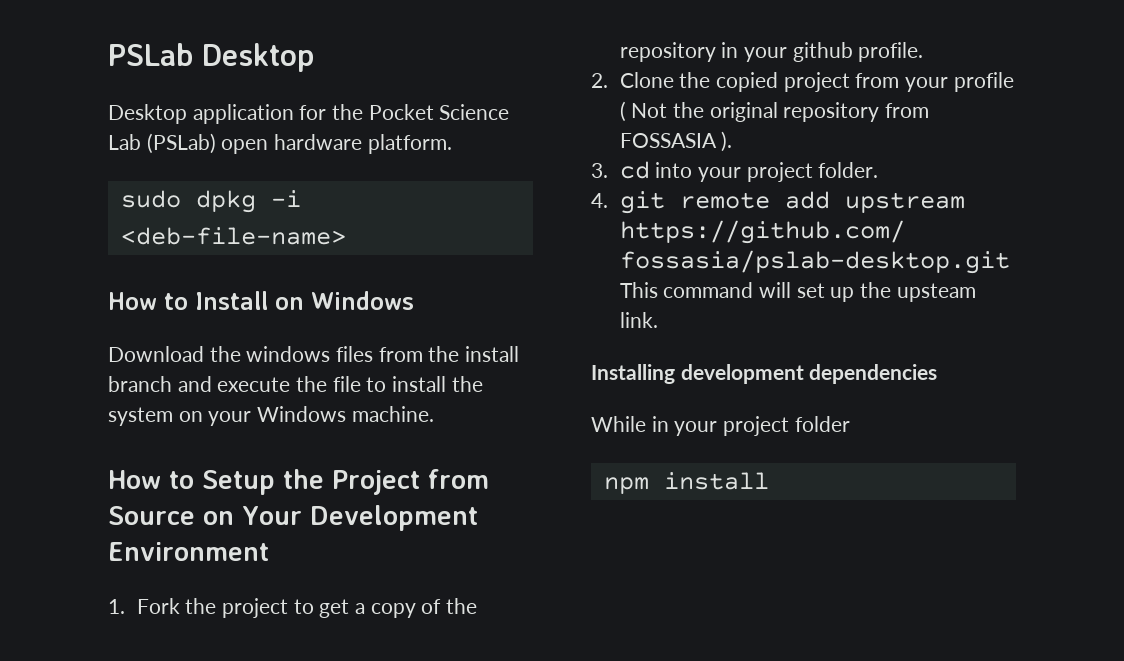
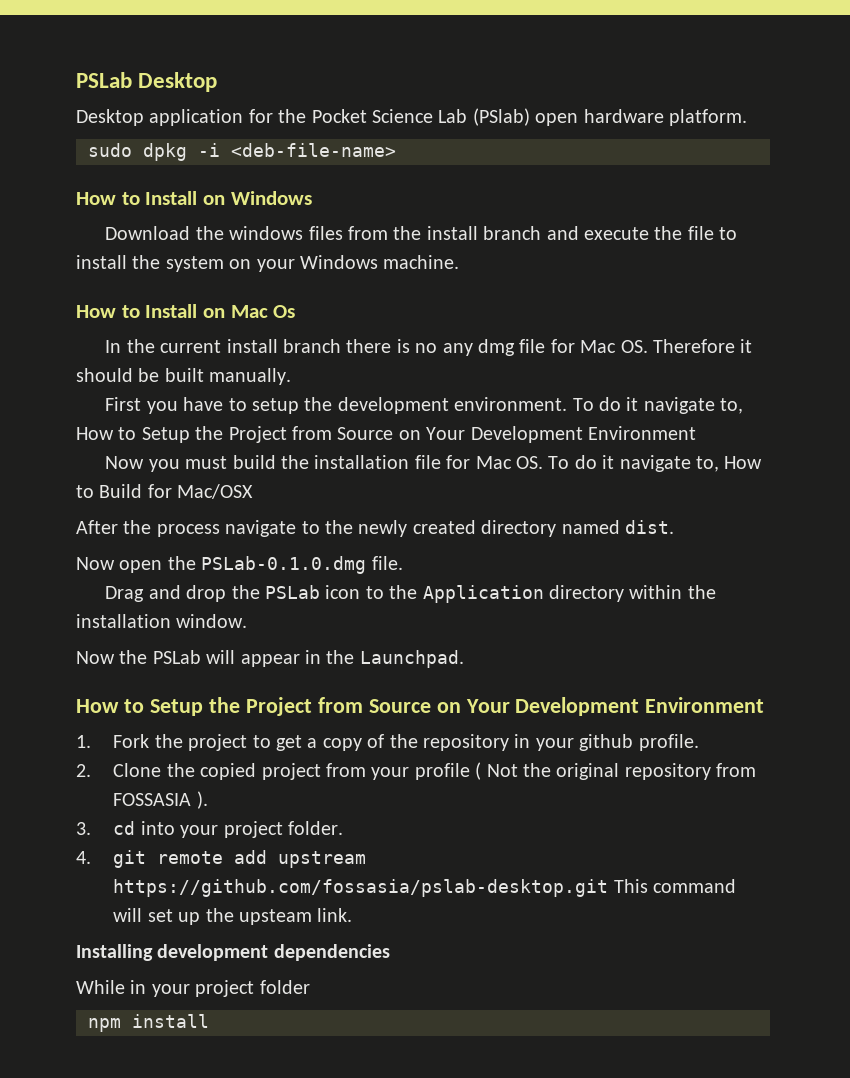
[146,133,216,154] (PSLab) -> [472,108,530,126] (PSlab)
(434, 414) none -> [76,304,296,318] [105,339,753,356] [76,368,292,385] [105,397,744,414] [76,426,696,443] [105,455,763,472] [76,484,254,499] [76,520,674,537] [76,556,403,574] [105,585,716,603] [76,614,248,628] [76,650,464,668] // How to Install on Mac Os // In the current install branch there is no any dmg file for Mac OS. Therefore it should be built manually. // First you have to setup the development environment. To do it navigate to, How to Setup the Project from Source on Your Development Environment // Now you must build the installation file for Mac OS. To do it navigate to, How to Build for Mac/OSX // After the process navigate to the newly created directory named dist. // Now open the PSLab-0.1.0.dmg file. // Drag and drop the PSLab icon to the Application directory within the installation window. // Now the PSLab will appear in the Launchpad.

